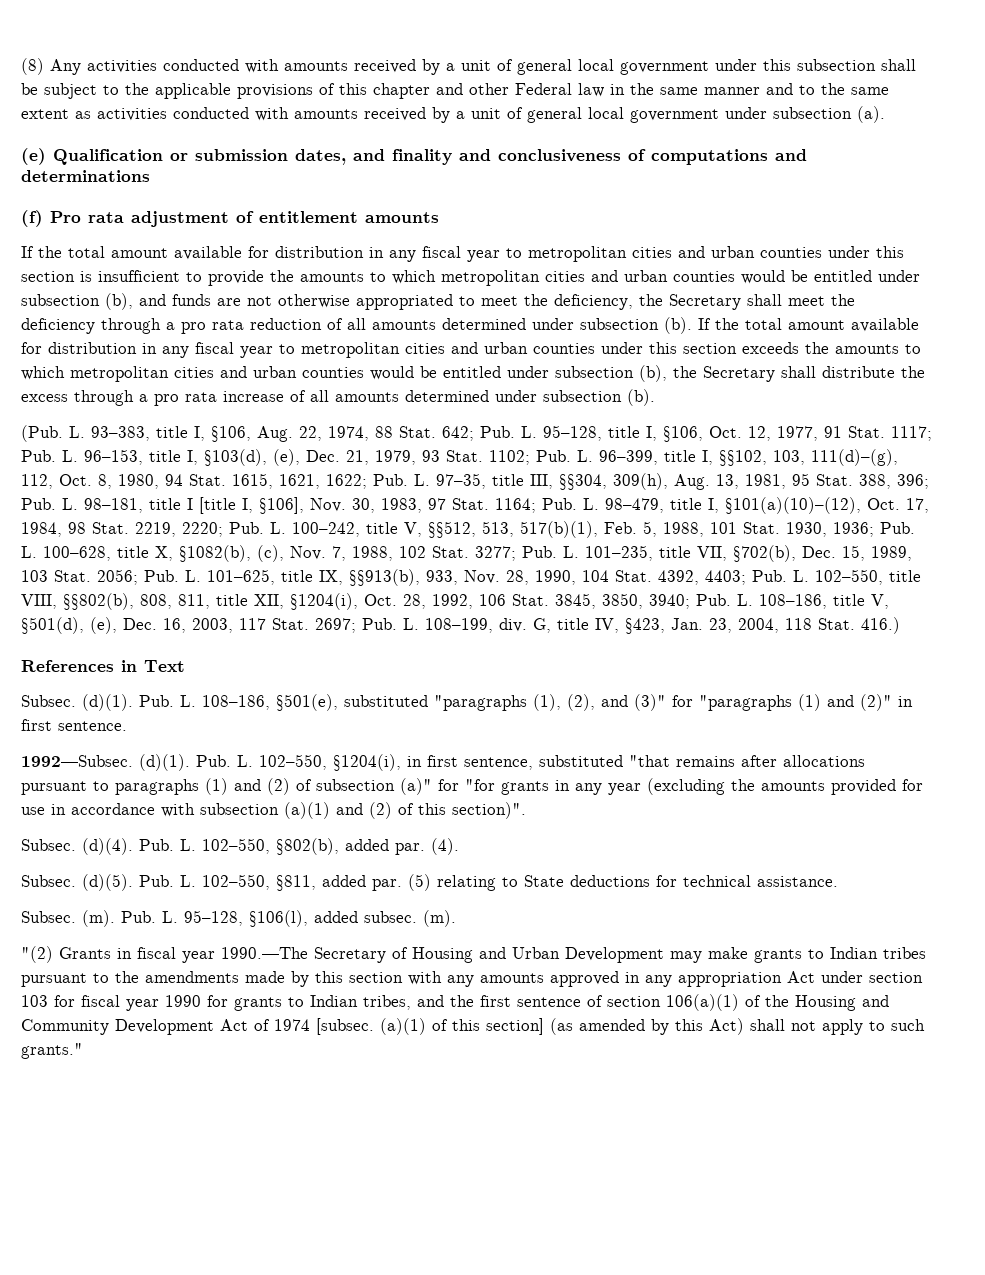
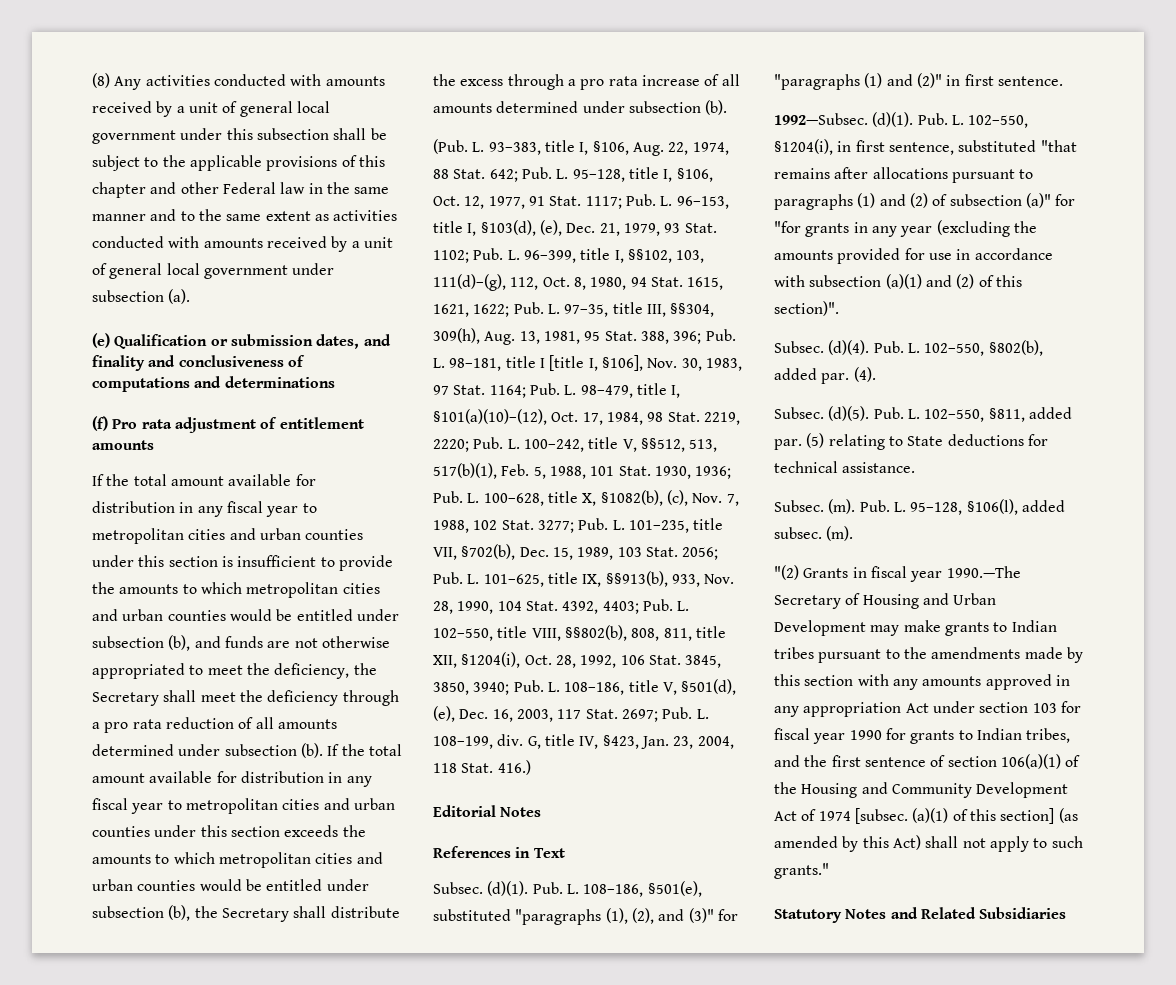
(900, 625) none -> [433,805,542,817] // Editorial Notes
(83, 1051) none -> [774,907,1067,923] // Statutory Notes and Related Subsidiaries

